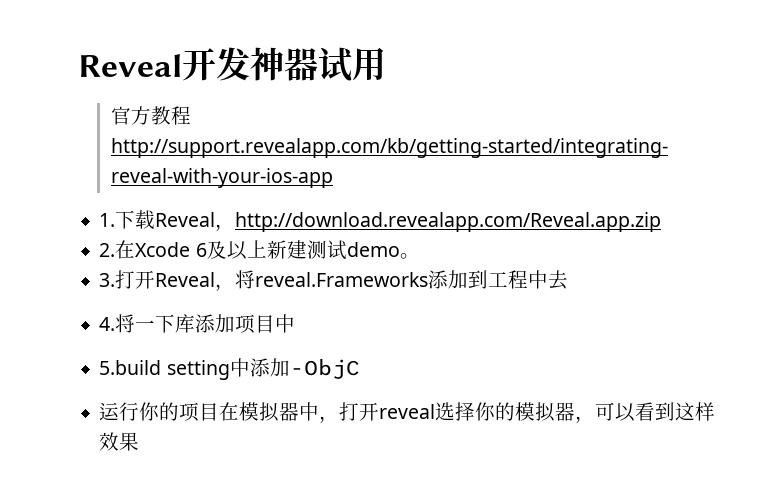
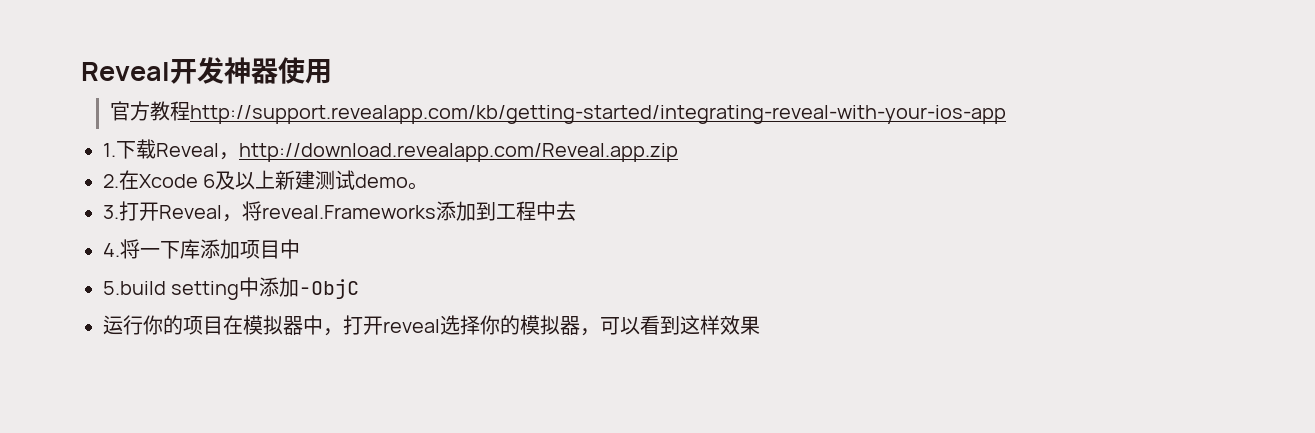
[318,47,352,82] 试 -> [278,57,305,84] 使

